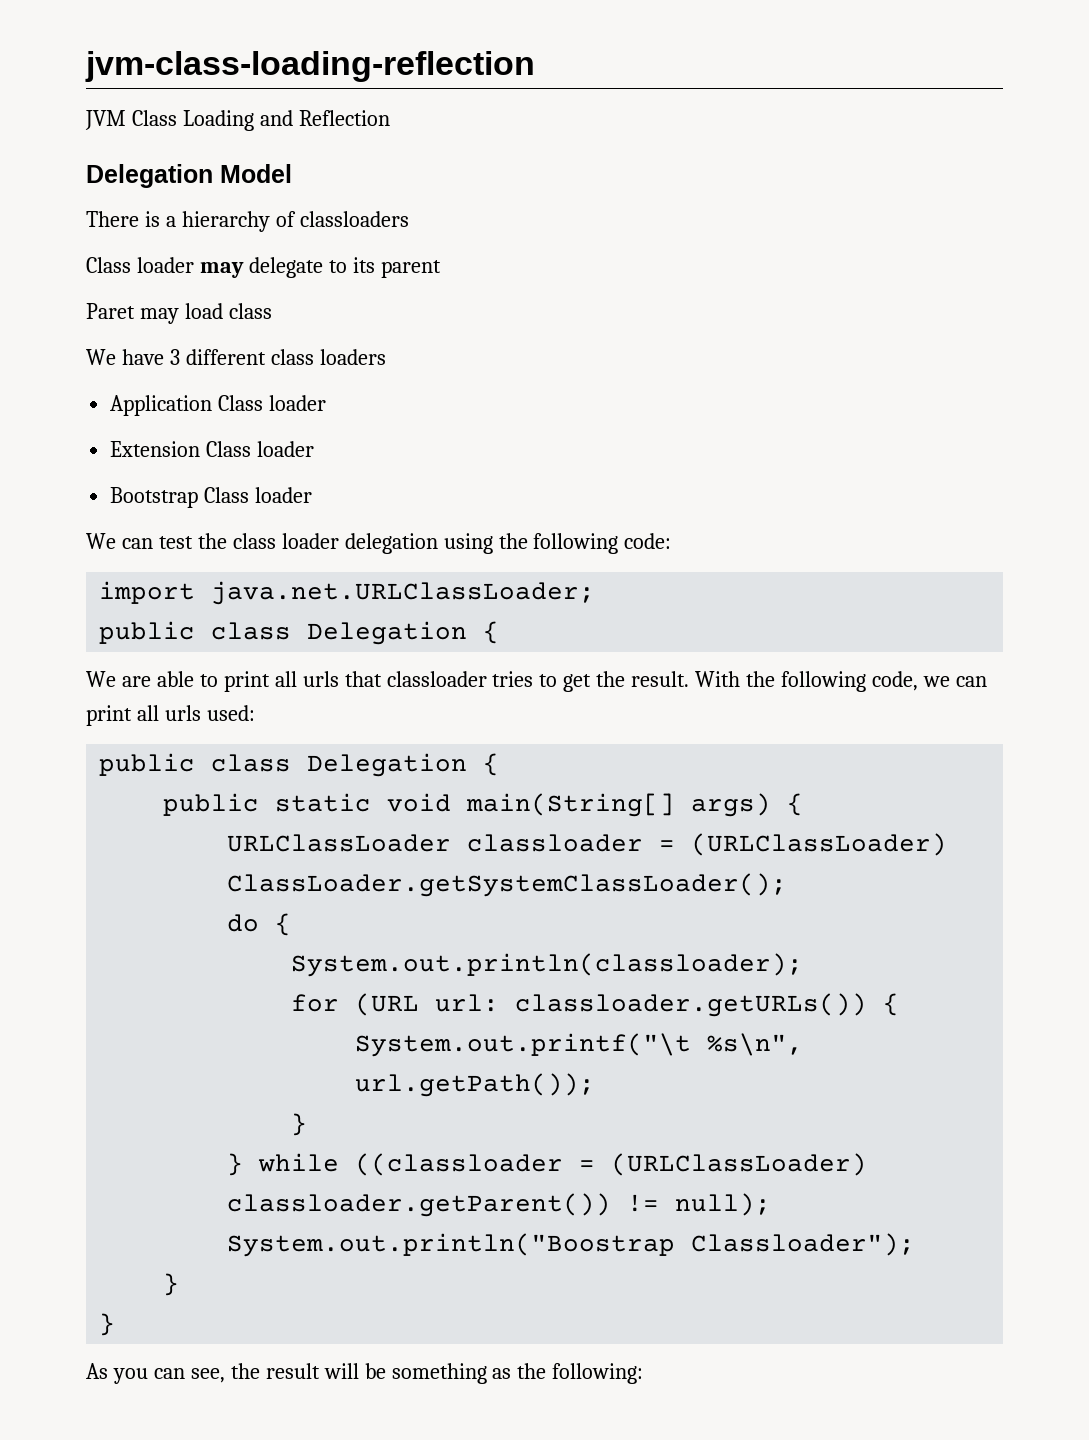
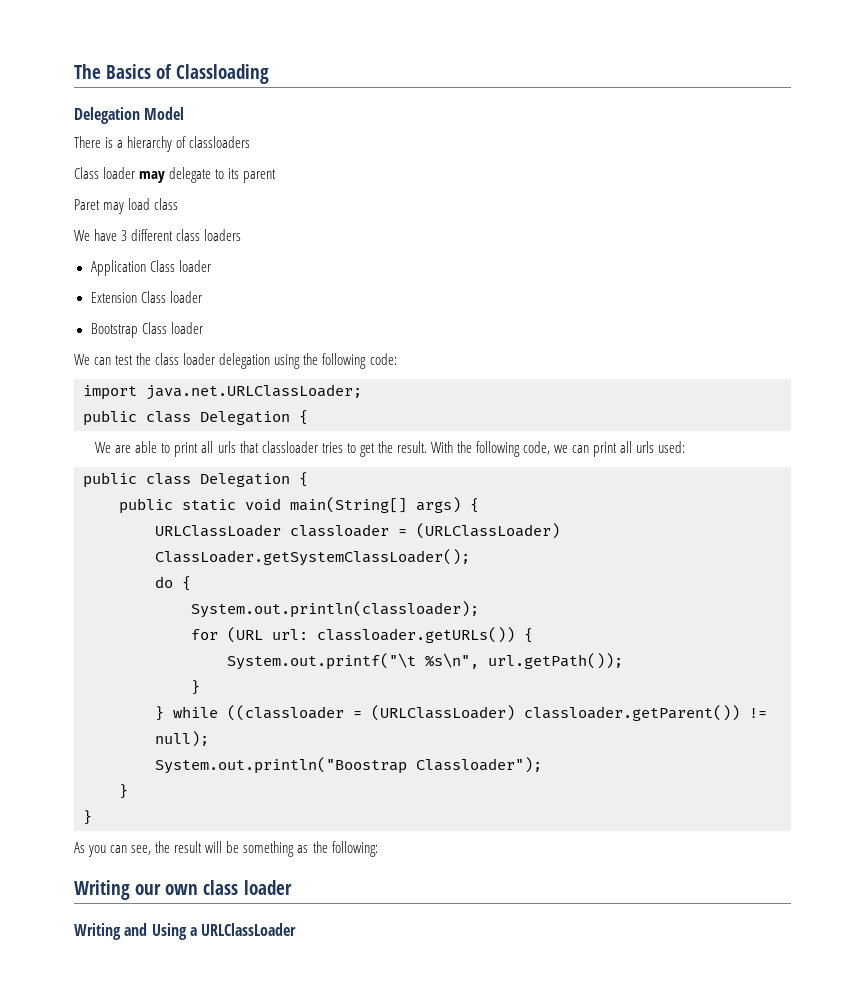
[85,51,535,82] [85,110,390,131] jvm-class-loading-reflection // JVM Class Loading and Reflection -> [74,64,270,84] The Basics of Classloading
(644, 1373) none -> [74,880,292,900] [74,923,297,940] // Writing our own class loader // Writing and Using a URLClassLoader

